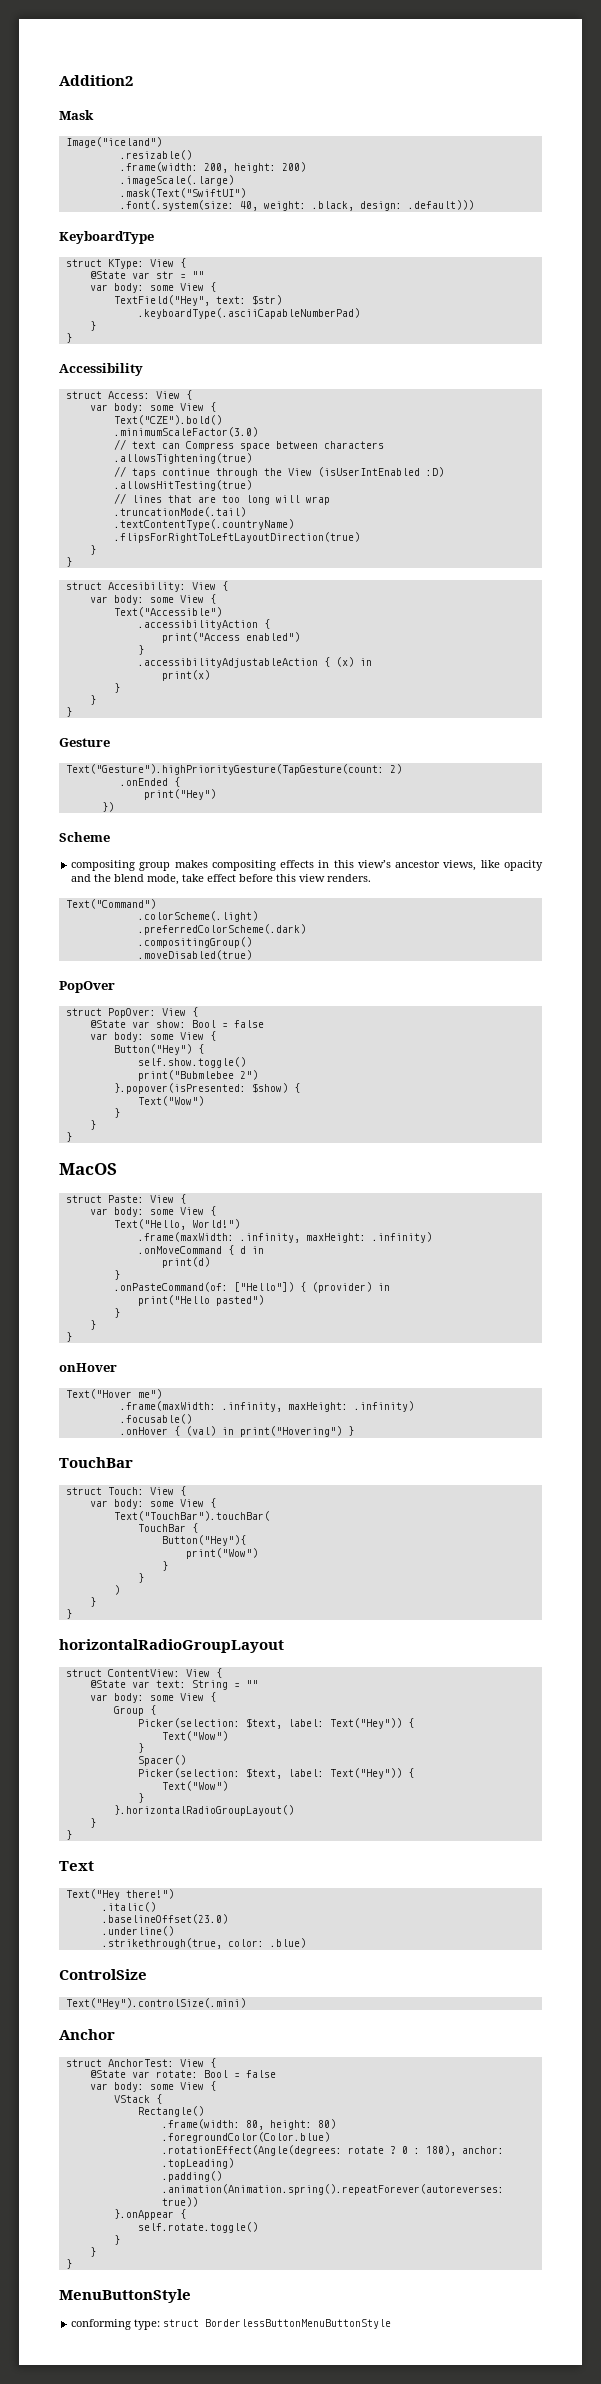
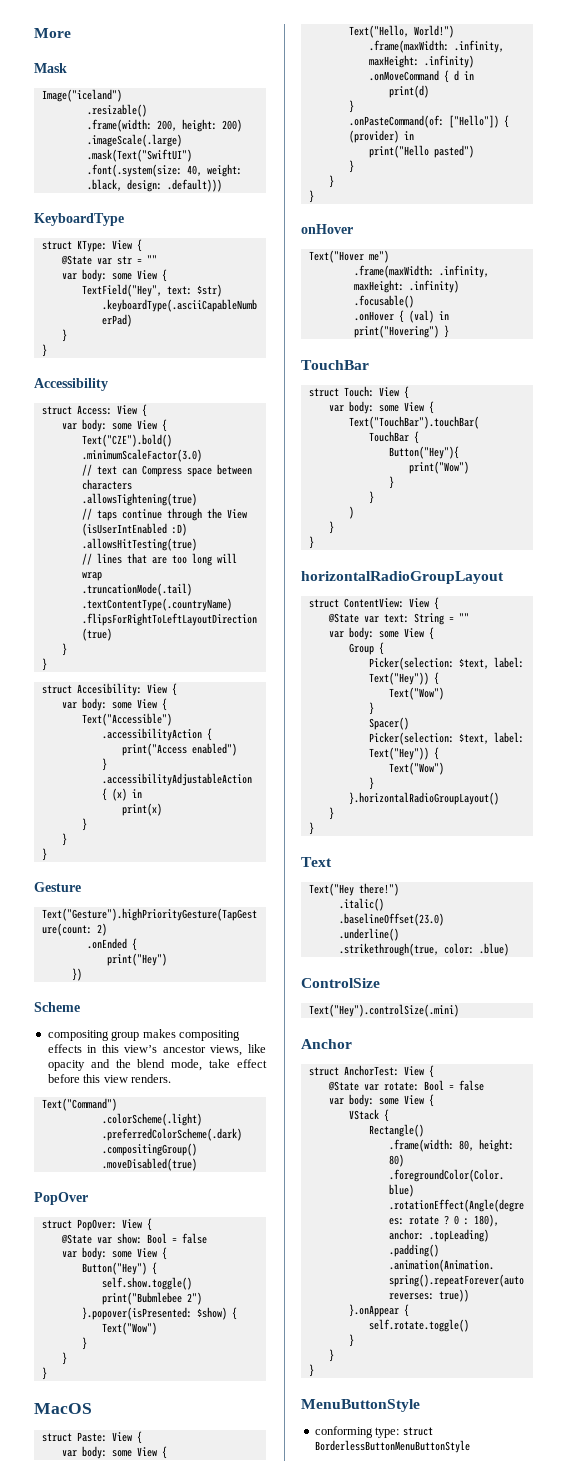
[59,75,133,86] Addition2 -> [34,28,71,38] More

